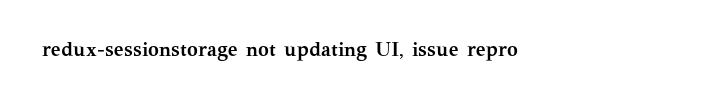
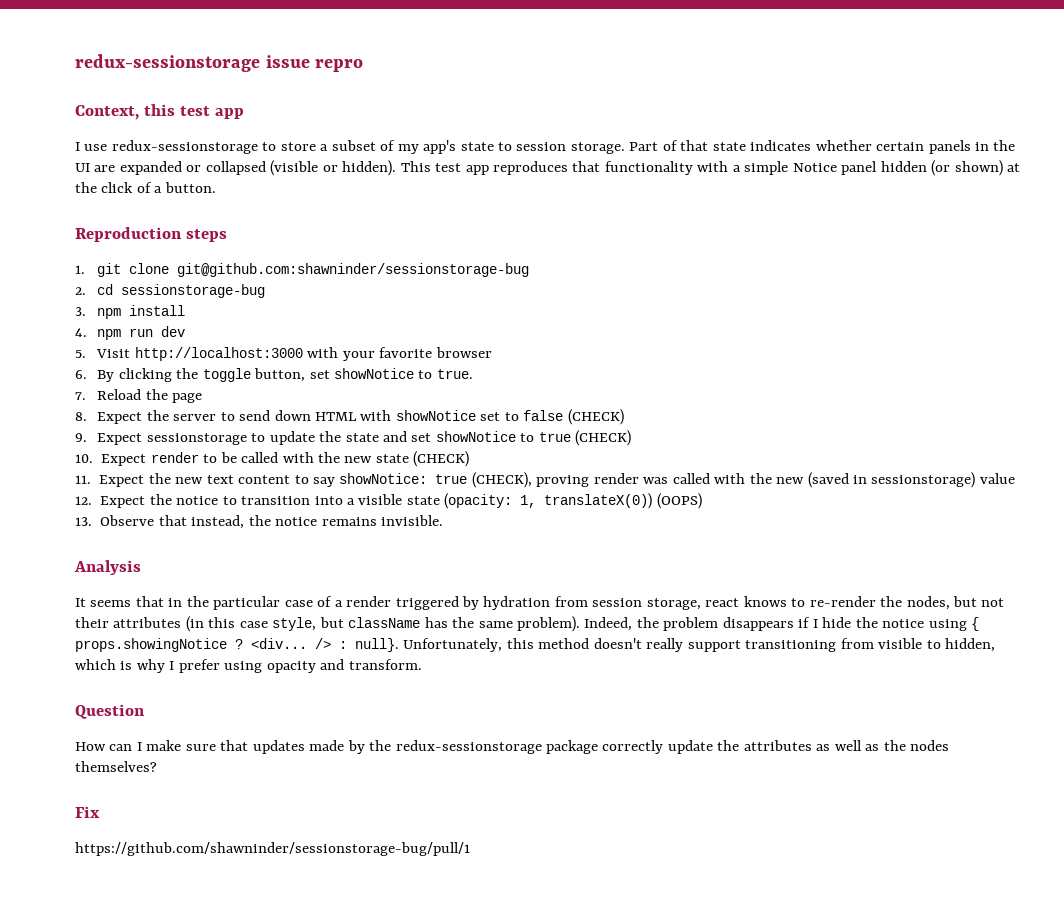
[42,42,404,61] redux-sessionstorage not updating UI, -> [75,54,260,72] redux-sessionstorage
(518, 53) none -> [75,104,245,120] [75,140,1016,154] [75,160,1021,176] [75,182,216,193] [75,227,228,242] [75,263,530,277] [75,284,266,298] [75,305,186,319] [75,326,186,340] [75,347,492,361] [75,368,473,382] [75,389,203,403] [75,409,624,425] [75,430,632,446] [75,451,470,467] [75,472,1015,488] [75,493,702,509] [75,515,443,529] [74,560,141,575] [75,596,1005,610] [75,616,980,632] [75,638,996,652] [75,659,422,673] [75,704,145,719] [75,740,950,754] [75,761,157,772] [75,806,100,818] [75,842,470,856] // Context, this test app // I use redux-sessionstorage to store a subset of my app's state to session storage. Part of that state indicates whether certain panels in the UI are expanded or collapsed (visible or hidden). This test app reproduces that functionality with a simple Notice panel hidden (or shown) at the click of a button. // Reproduction steps // 1. git clone git@github.com:shawninder/sessionstorage-bug // 2. cd sessionstorage-bug // 3. npm install // 4. npm run dev // 5. Visit http://localhost:3000 with your favorite browser // 6. By clicking the toggle button, set showNotice to true. // 7. Reload the page // 8. Expect the server to send down HTML with showNotice set to false (CHECK) // 9. Expect sessionstorage to update the state and set showNotice to true (CHECK) // 10. Expect render to be called with the new state (CHECK) // 11. Expect the new text content to say showNotice: true (CHECK), proving render was called with the new (saved in sessionstorage) value // 12. Expect the notice to transition into a visible state (opacity: 1, translateX(0)) (OOPS) // 13. Observe that instead, the notice remains invisible. // Analysis // It seems that in the particular case of a render triggered by hydration from session storage, react knows to re-render the nodes, but not their attributes (in this case style, but className has the same problem). Indeed, the problem disappears if I hide the notice using { props.showingNotice ? <div... /> : null}. Unfortunately, this method doesn't really support transitioning from visible to hidden, which is why I prefer using opacity and transform. // Question // How can I make sure that updates made by the redux-sessionstorage package correctly update the attributes as well as the nodes themselves? // Fix // https://github.com/shawninder/sessionstorage-bug/pull/1

